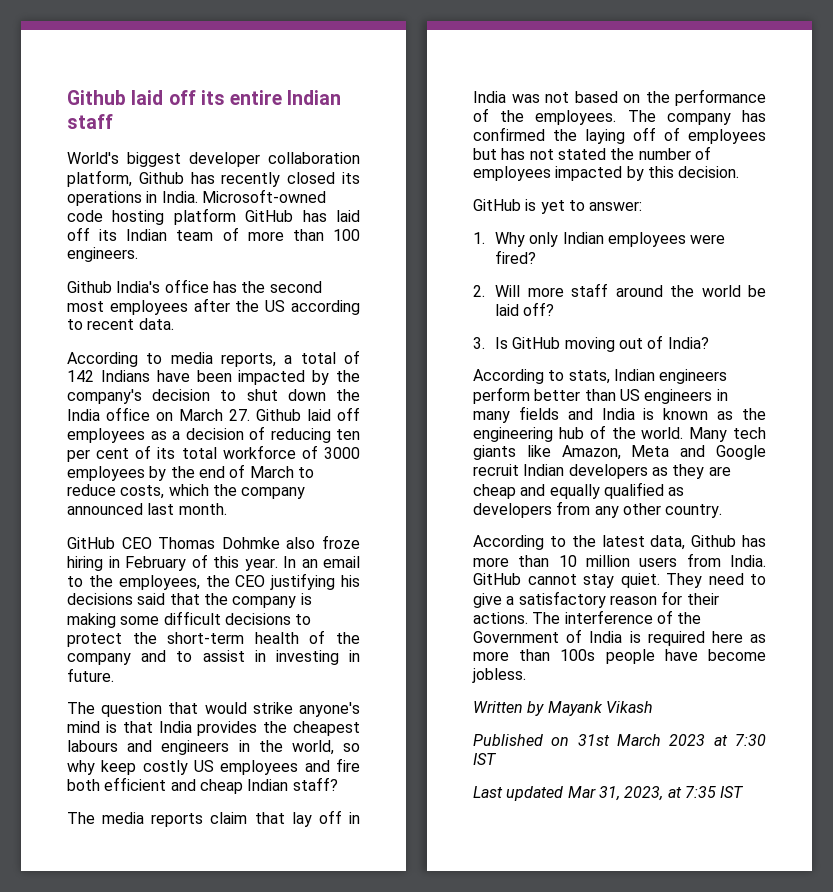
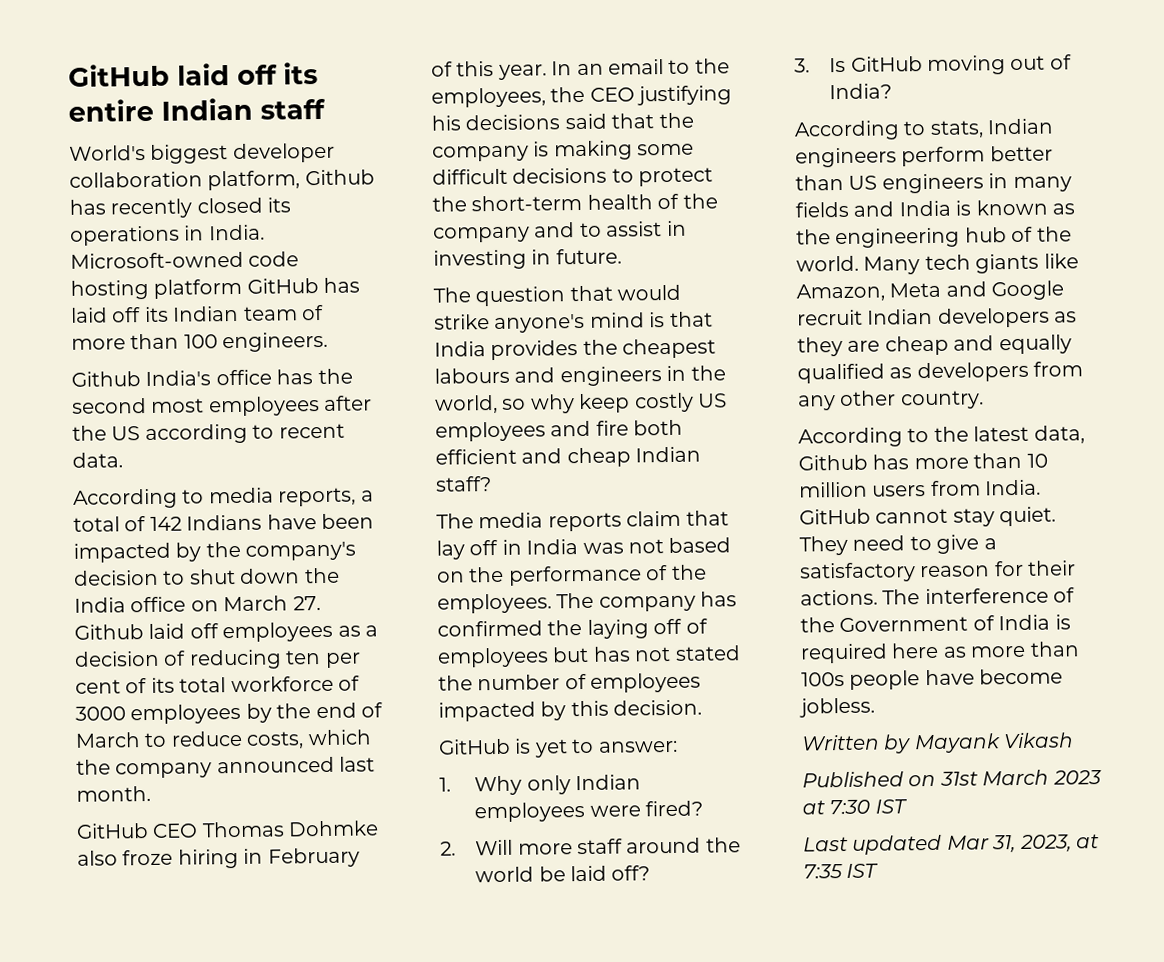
[67,90,126,105] Github -> [68,63,170,87] GitHub

